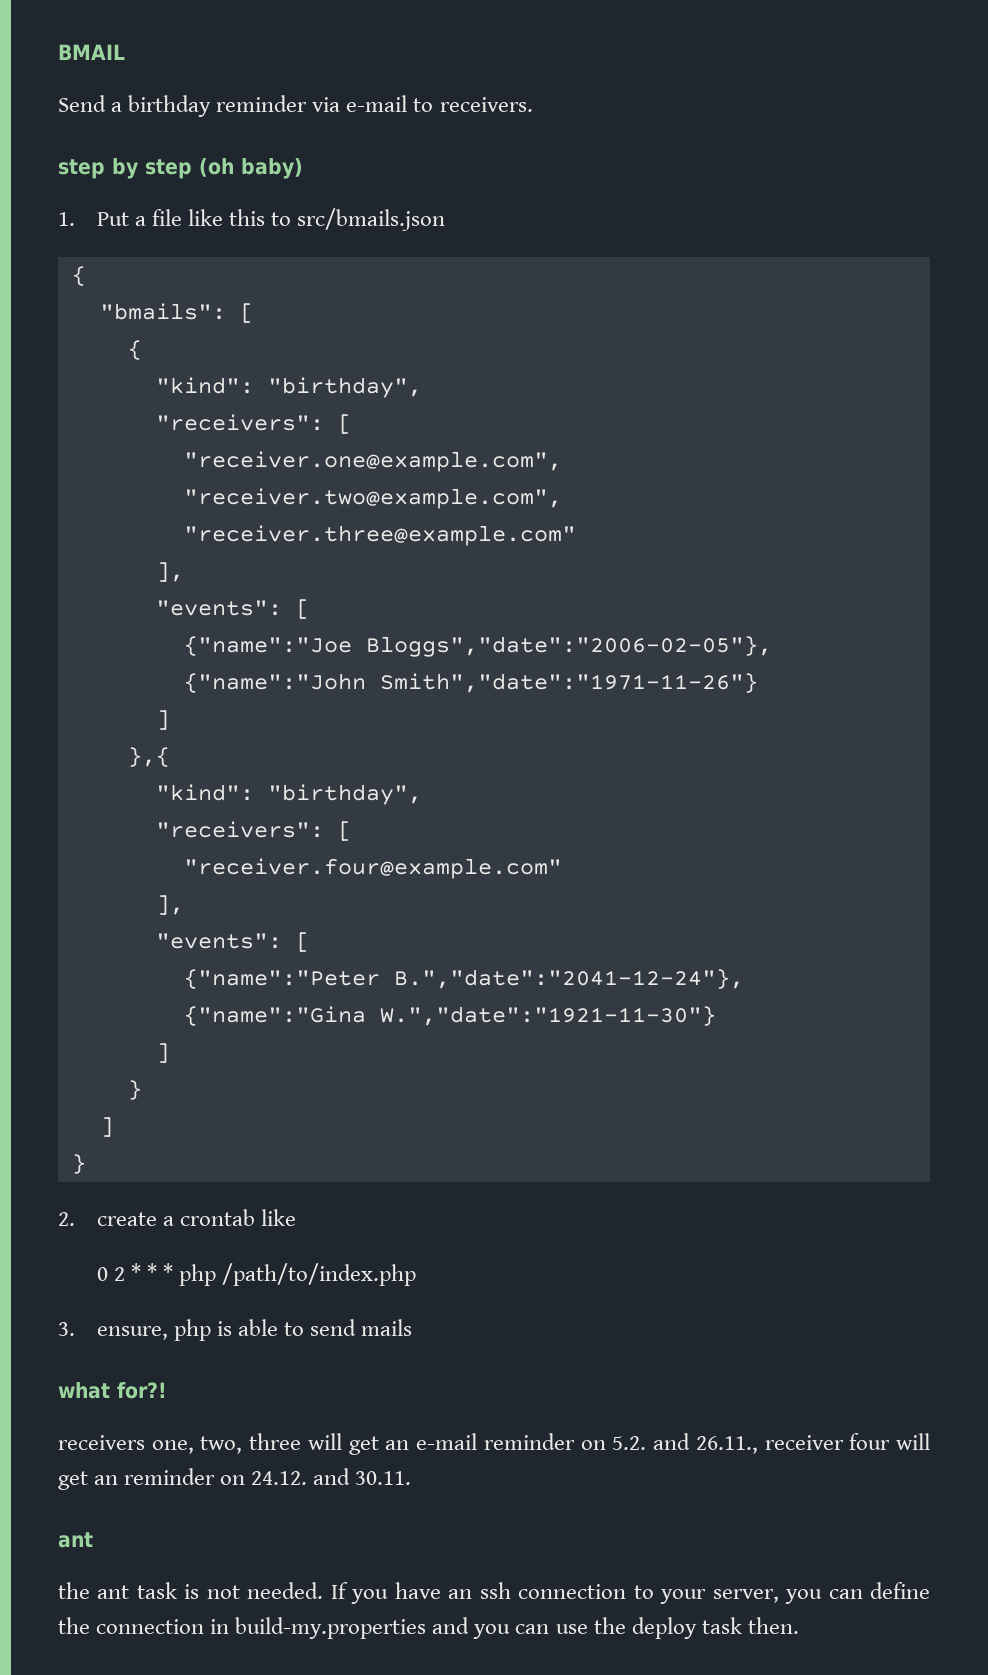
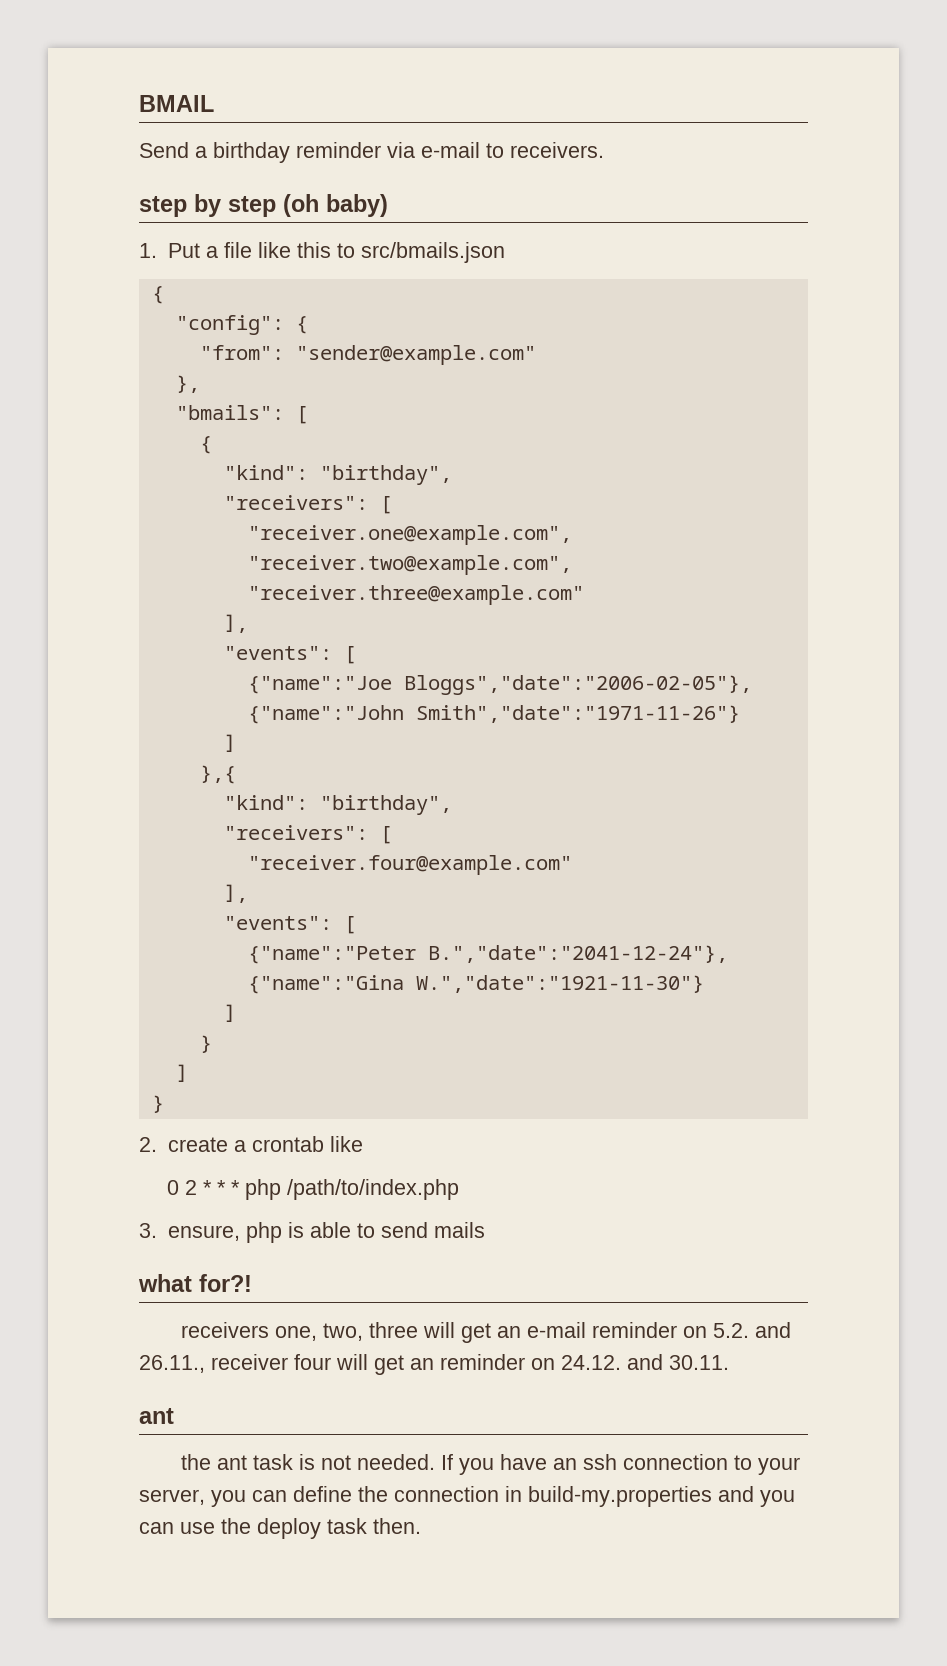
(86, 276) none -> [175,315,308,335] [199,345,536,365] [175,375,200,393] // "config": { // "from": "sender@example.com" // },

